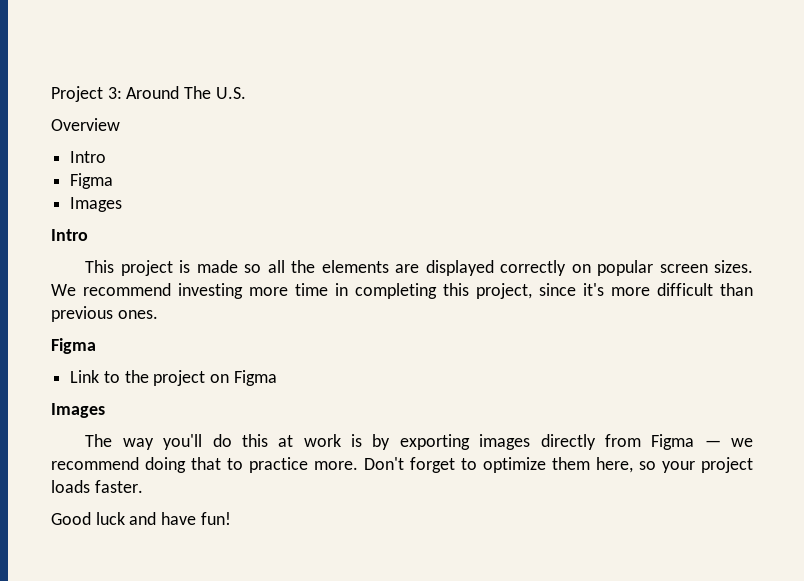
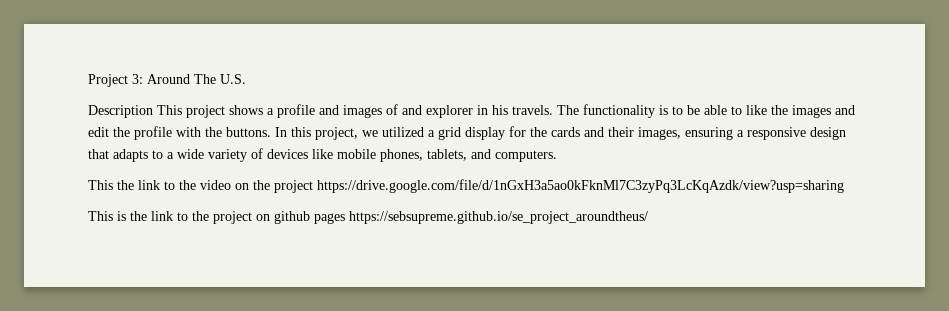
[51,118,120,131] [70,151,107,163] [70,173,114,189] [70,197,123,212] [51,229,88,241] [85,260,753,276] [51,283,753,299] [51,306,158,322] [51,338,96,354] [70,370,277,386] [51,403,105,418] [85,434,754,450] [51,457,753,473] [51,480,143,493] [51,512,231,525] Overview // Intro // Figma // Images // Intro // This project is made so all the elements are displayed correctly on popular screen sizes. We recommend investing more time in completing this project, since it's more difficult than previous ones. // Figma // Link to the project on Figma // Images // The way you'll do this at work is by exporting images directly from Figma — we recommend doing that to practice more. Don't forget to optimize them here, so your project loads faster. // Good luck and have fun! -> [88,104,855,118] [88,126,846,140] [88,148,557,162] [88,179,844,193] [88,211,648,224] Description This project shows a profile and images of and explorer in his travels. The functionality is to be able to like the images and edit the profile with the buttons. In this project, we utilized a grid display for the cards and their images, ensuring a responsive design that adapts to a wide variety of devices like mobile phones, tablets, and computers. // This the link to the video on the project https://drive.google.com/file/d/1nGxH3a5ao0kFknMl7C3zyPq3LcKqAzdk/view?usp=sharing // This is the link to the project on github pages https://sebsupreme.github.io/se_project_aroundtheus/

